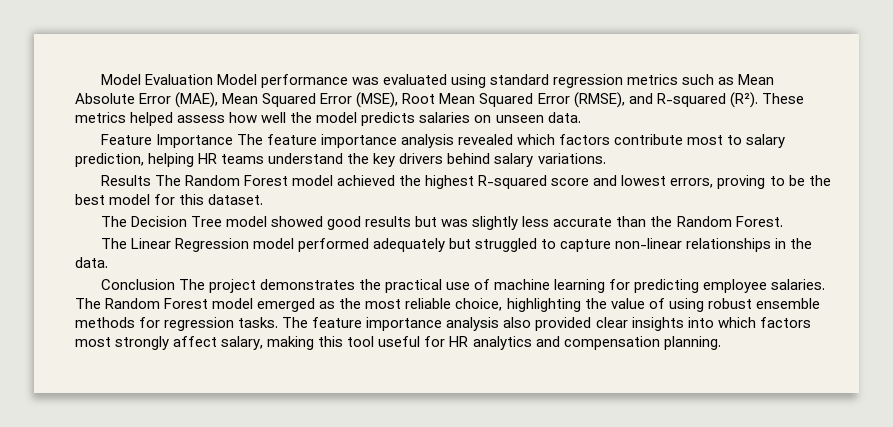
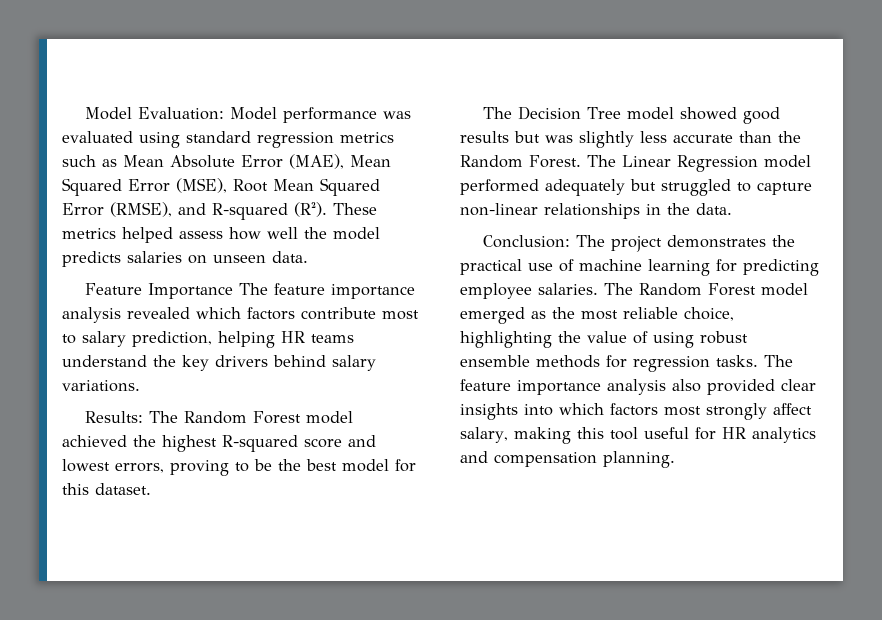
[100,74,213,85] Model Evaluation -> [84,107,224,120] Model Evaluation:
[100,175,151,186] Results -> [84,411,143,423] Results:
(783, 221) // -> (581, 161) none
[100,279,175,290] Conclusion -> [482,235,570,248] Conclusion:

